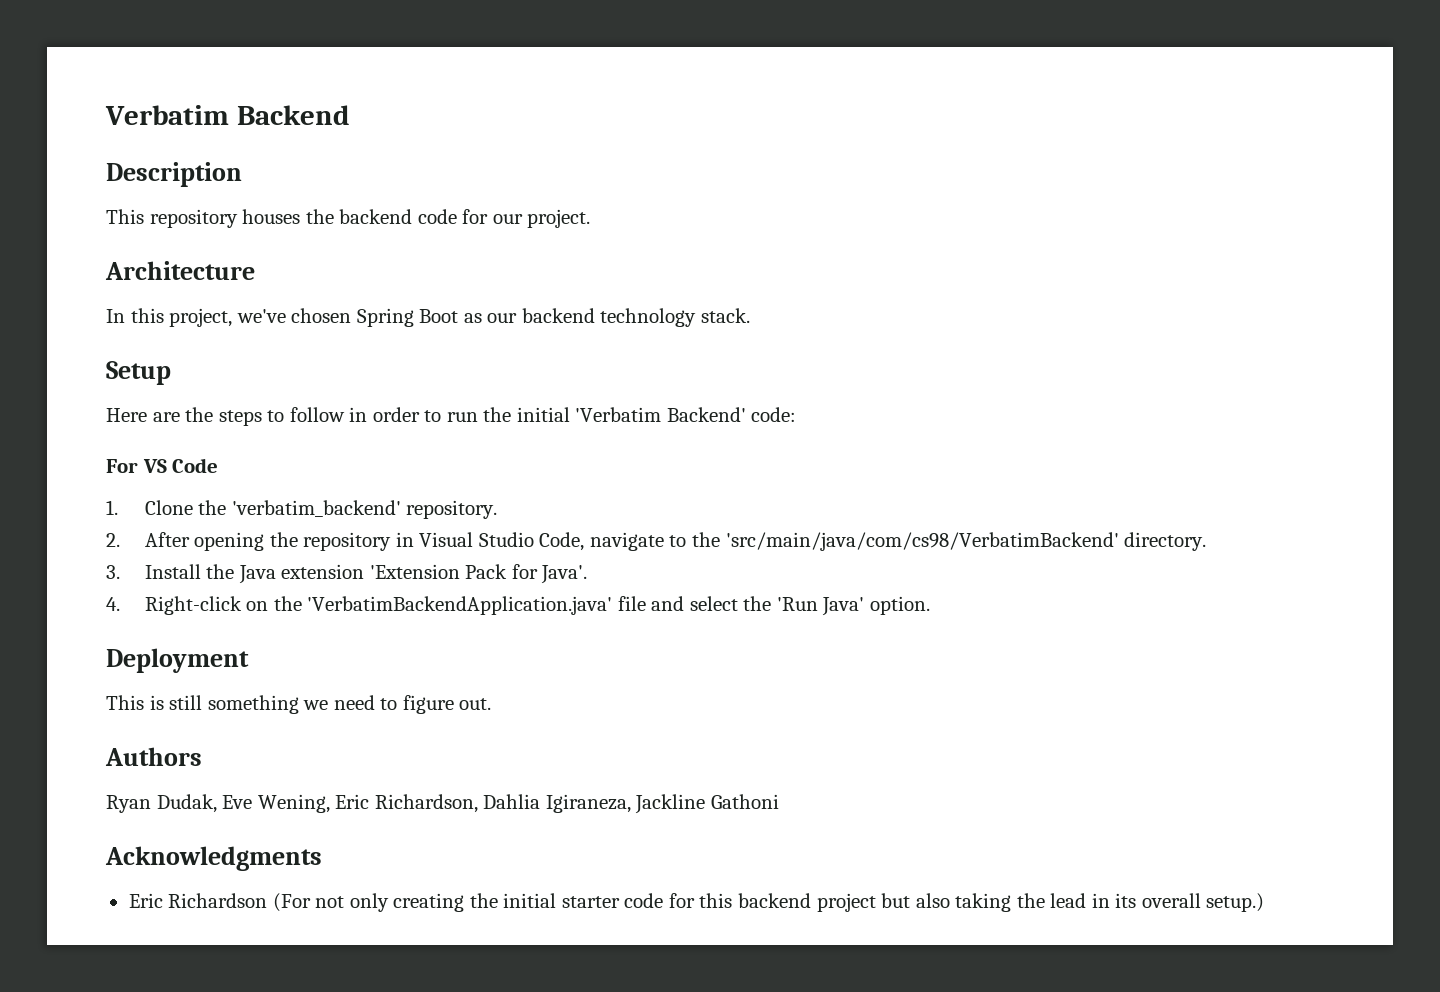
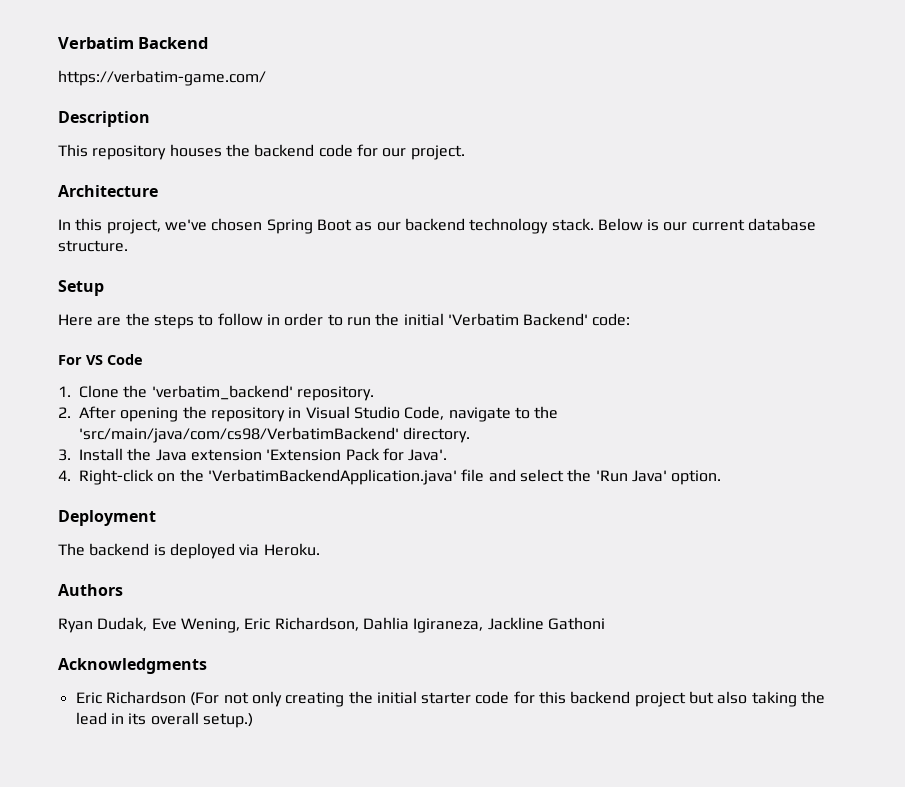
(350, 115) none -> [58,70,266,86] // https://verbatim-game.com/
(750, 315) none -> [597,218,817,231] [58,240,128,252] Below is our current database structure.
[106,695,492,714] This is still something we need to figure out. -> [58,543,320,559] The backend is deployed via Heroku.

